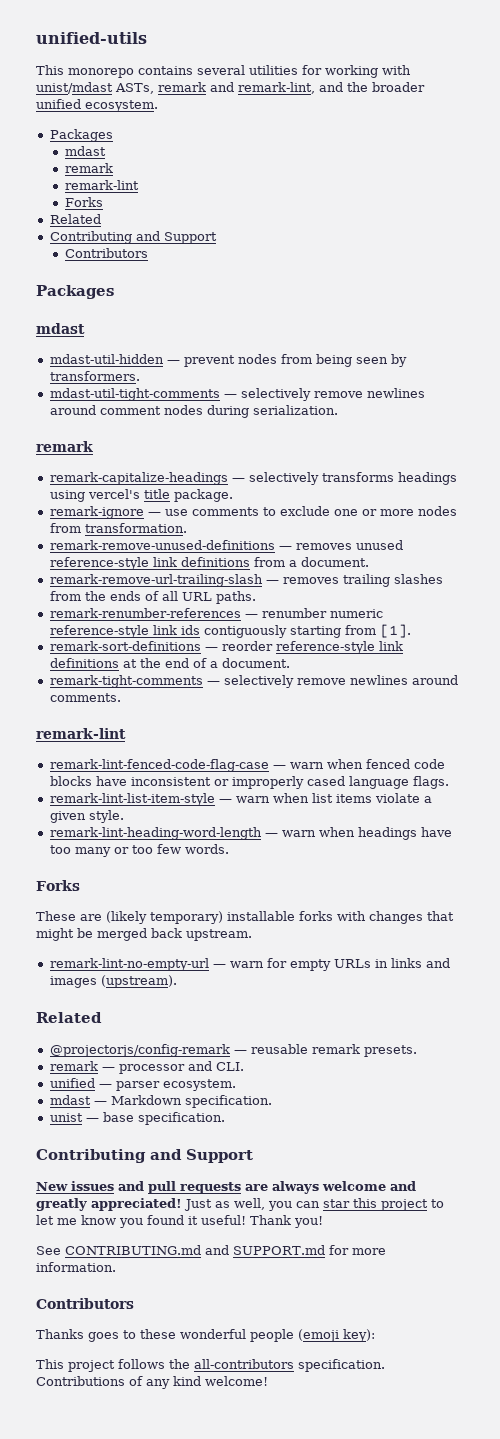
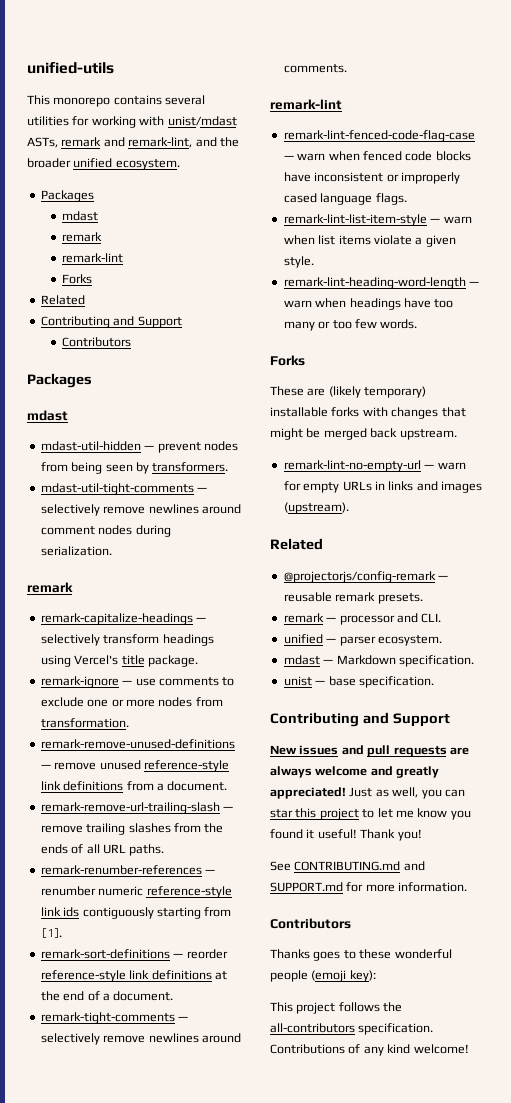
[321,472,394,482] transforms -> [103,634,160,644] transform
[87,489,140,499] vercel's -> [74,655,119,665] Vercel's
[295,543,352,550] removes -> [54,762,97,770] remove
[282,577,339,584] removes -> [40,825,83,833] remove

